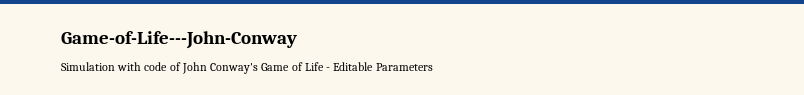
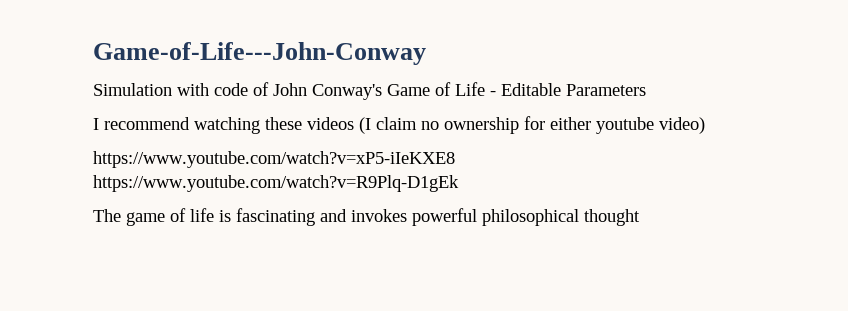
(433, 67) none -> [93,116,705,134] [93,151,455,168] [93,175,459,192] [93,208,640,226] // I recommend watching these videos (I claim no ownership for either youtube video) // https://www.youtube.com/watch?v=xP5-iIeKXE8 https://www.youtube.com/watch?v=R9Plq-D1gEk // The game of life is fascinating and invokes powerful philosophical thought

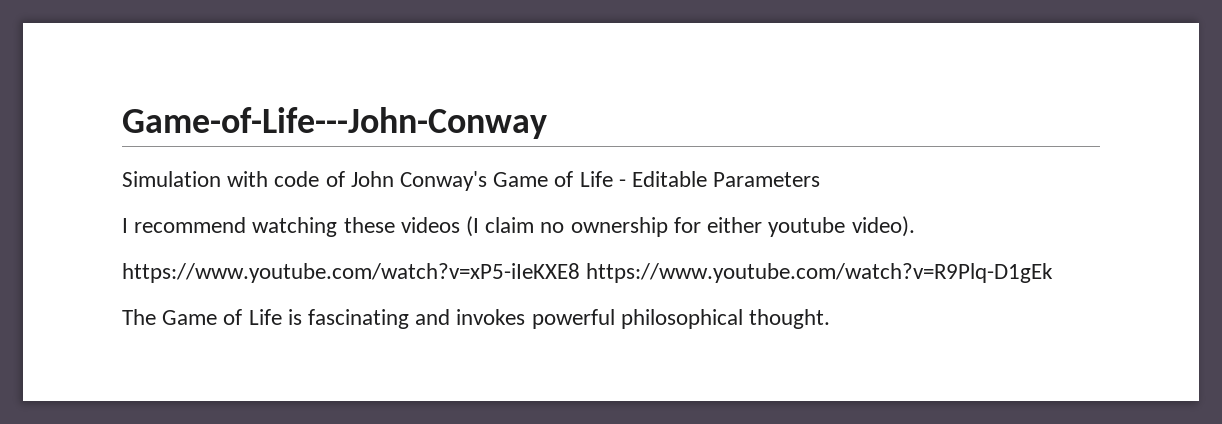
[659,117,705,134] video) -> [851,216,915,237] video).
[126,208,214,226] game of life -> [162,309,282,325] Game of Life
[584,209,640,226] thought -> [749,309,831,329] thought.

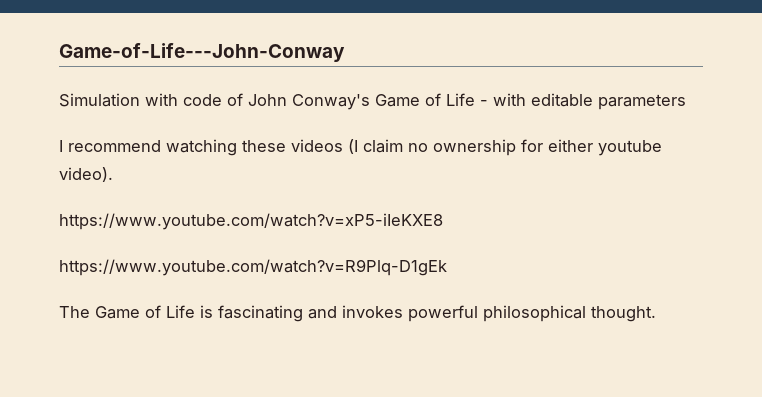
[632,171,821,187] Editable Parameters -> [493,93,686,110] with editable parameters
(580, 273) none -> (443, 221) //

